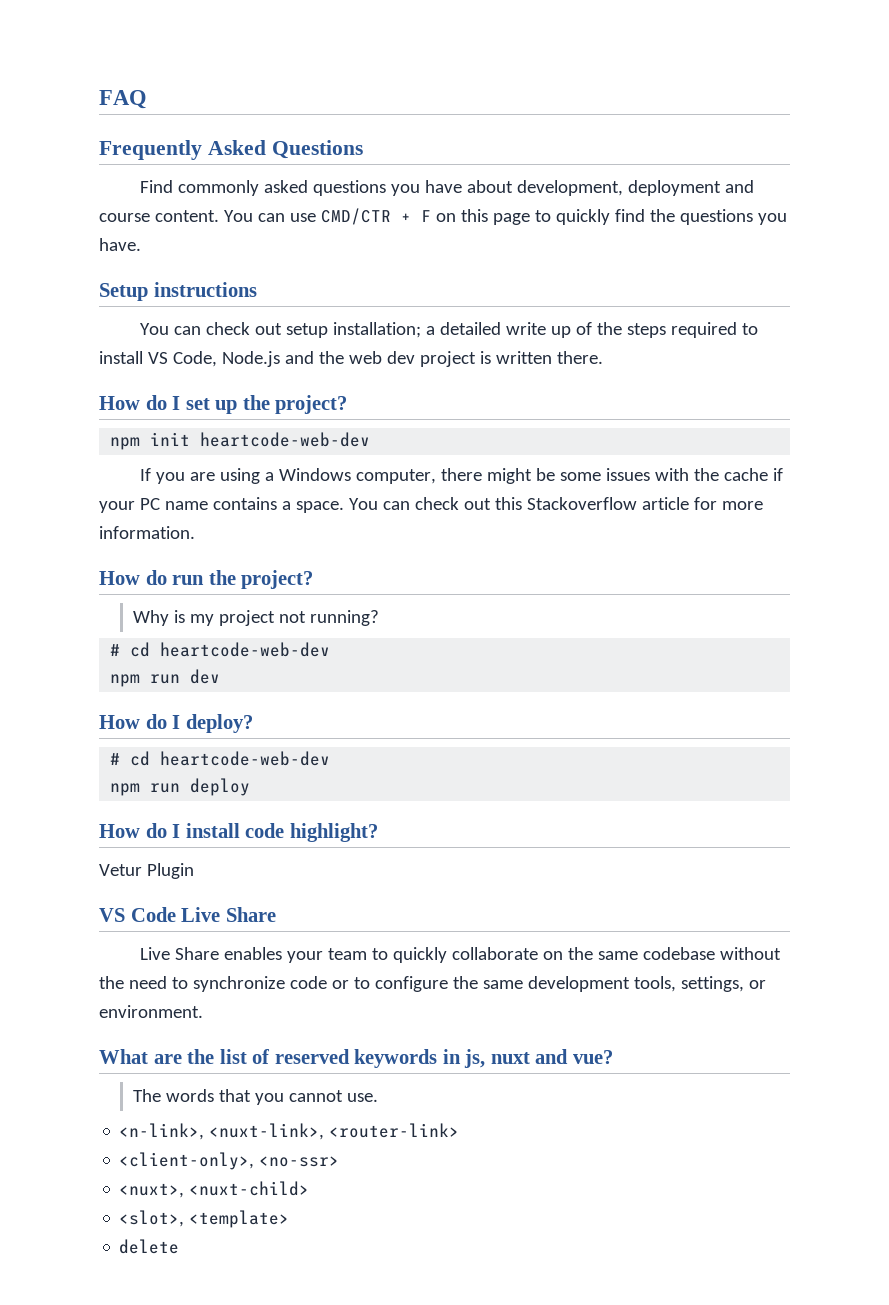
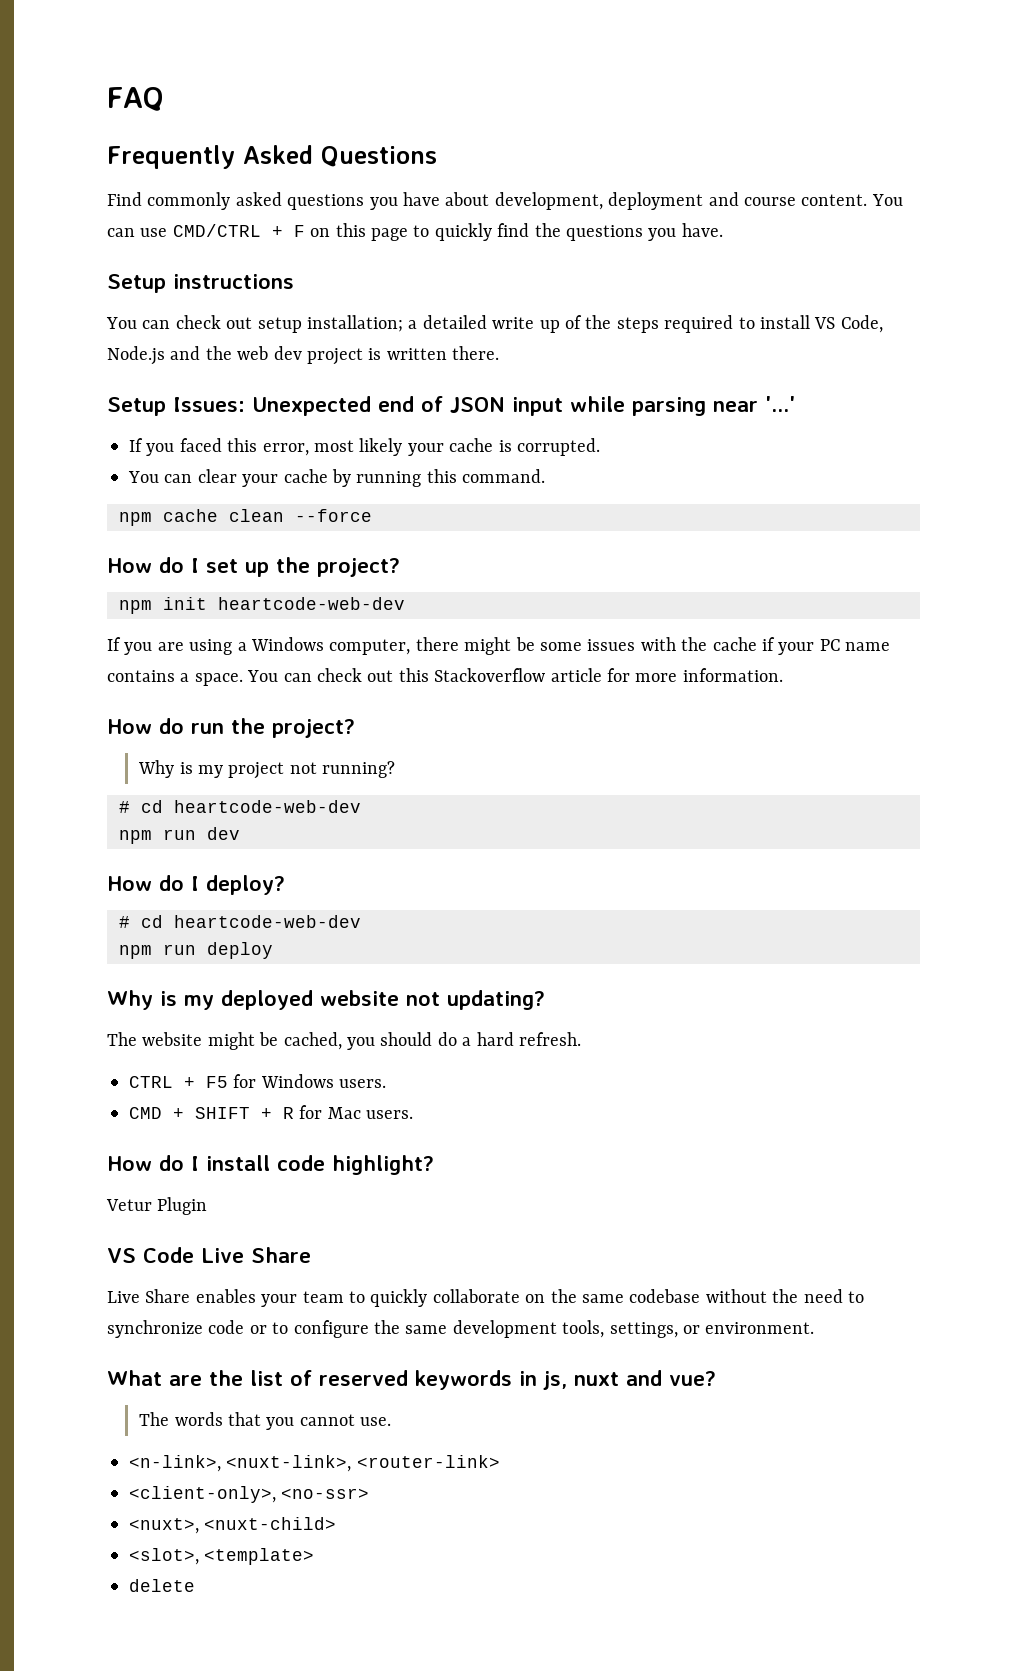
[320,208,391,225] CMD/CTR -> [172,224,261,237] CMD/CTRL
(603, 357) none -> [107,396,795,416] [129,438,600,456] [128,469,546,487] [119,509,372,526] // Setup Issues: Unexpected end of JSON input while parsing near '...' // If you faced this error, most likely your cache is corrupted. // You can clear your cache by running this command. // npm cache clean --force
(251, 787) none -> [107,990,545,1010] [107,1032,581,1050] [129,1074,387,1088] [129,1105,414,1119] // Why is my deployed website not updating? // The website might be cached, you should do a hard refresh. // CTRL + F5 for Windows users. // CMD + SHIFT + R for Mac users.

